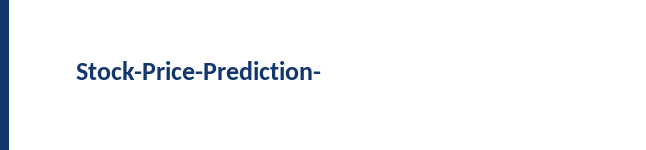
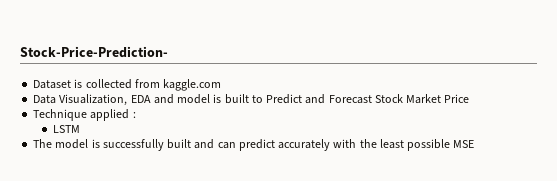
(321, 70) none -> [33,79,222,91] [33,94,470,106] [33,109,136,121] [52,125,80,133] [33,139,475,151] // Dataset is collected from kaggle.com // Data Visualization, EDA and model is built to Predict and Forecast Stock Market Price // Technique applied : // LSTM // The model is successfully built and can predict accurately with the least possible MSE

